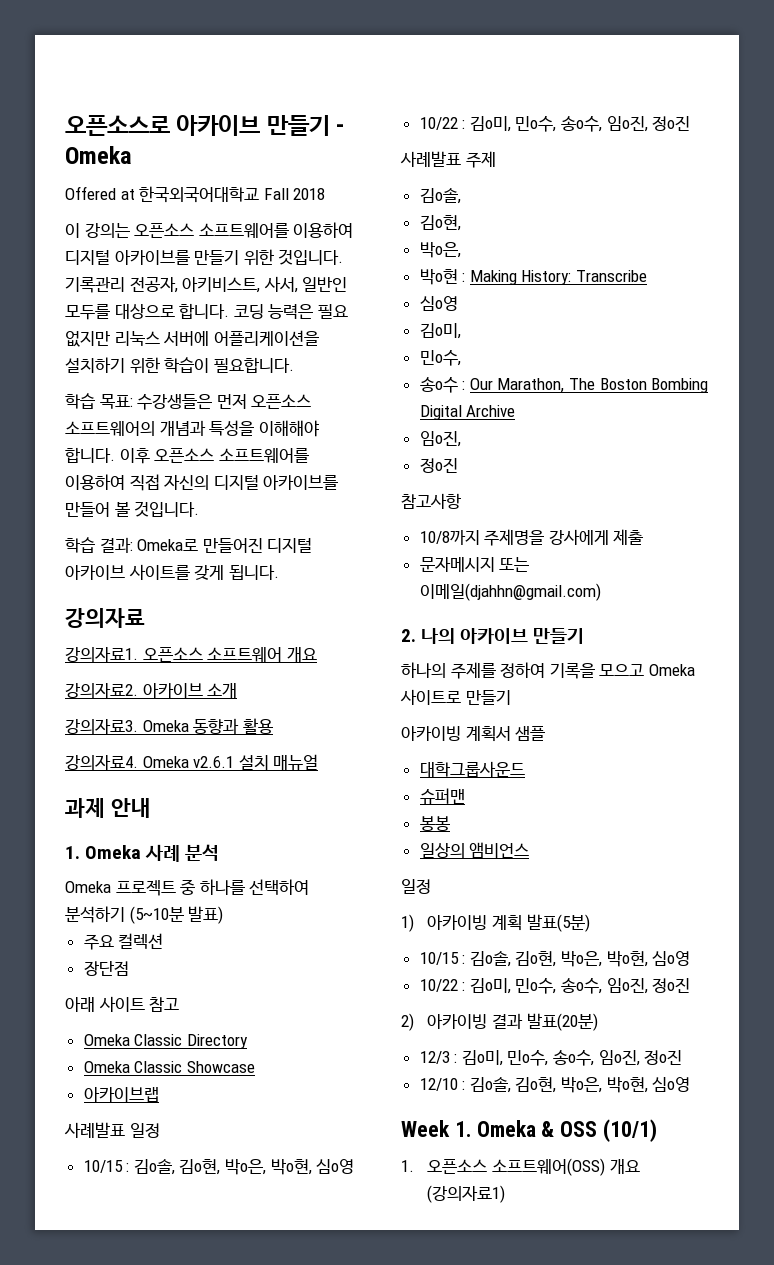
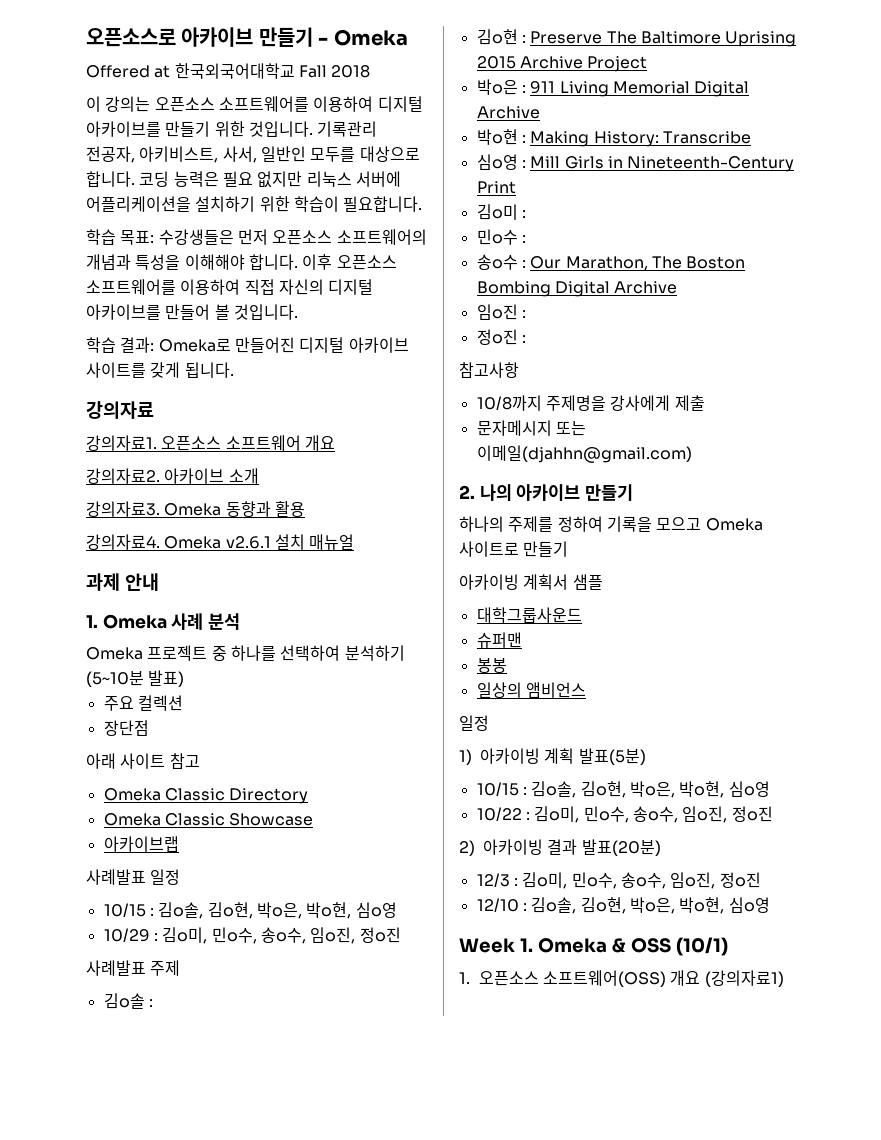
[419,117,458,130] 10/22 -> [103,928,150,942] 10/29
[419,188,461,204] [419,215,461,231] [419,242,461,258] 김o솔, // 김o현, // 박o은, -> [103,993,153,1009] [476,29,797,47] [476,56,648,72] [476,79,750,97] [476,106,540,119] 김o솔 : // 김o현 : Preserve The Baltimore Uprising 2015 Archive Project // 박o은 : 911 Living Memorial Digital Archive
[419,323,461,339] [419,350,461,366] // 김o미, // 민o수, -> [521,156,795,172] [476,181,516,194] [476,204,526,220] [476,229,526,245] : Mill Girls in Nineteenth-Century Print // 김o미 : // 민o수 :
[419,431,461,447] [419,458,458,473] 임o진, // 정o진 -> [476,304,526,320] [476,329,526,345] 임o진 : // 정o진 :

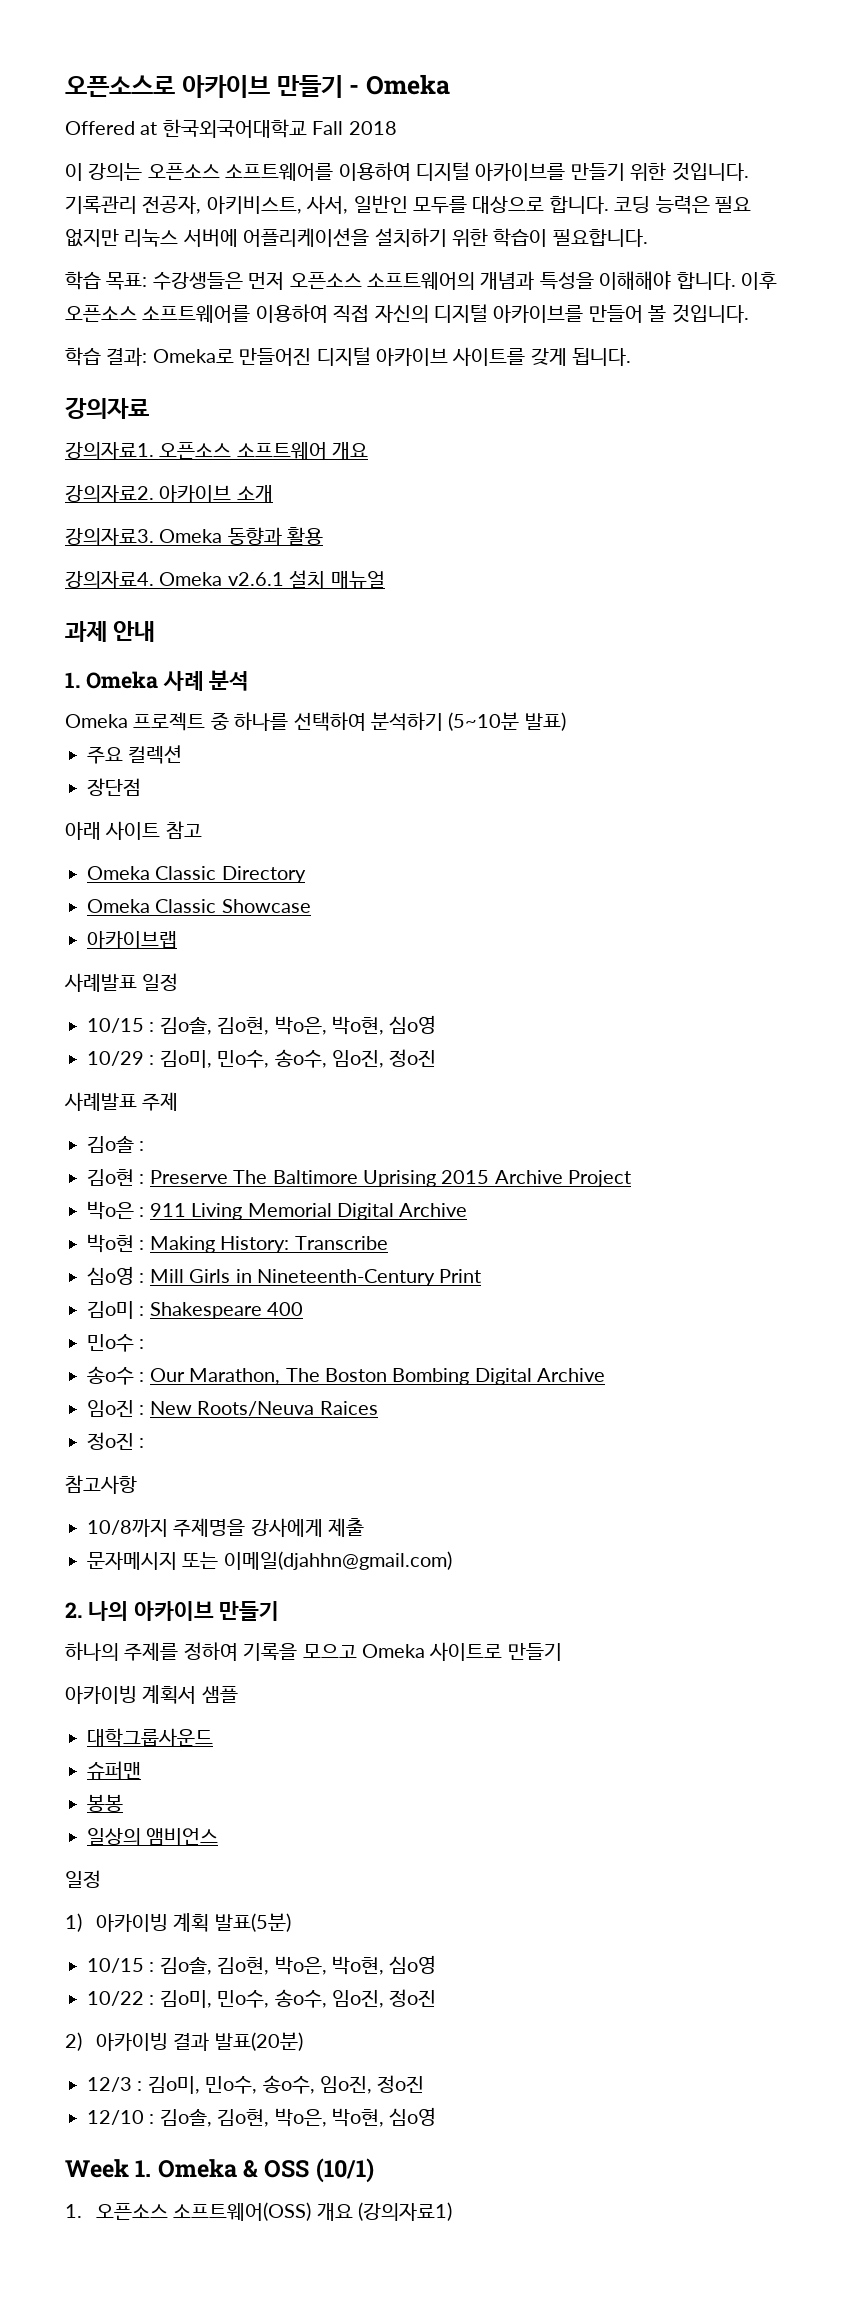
(526, 214) none -> [149,1302,304,1319] Shakespeare 400
(526, 314) none -> [149,1401,378,1416] New Roots/Neuva Raices

